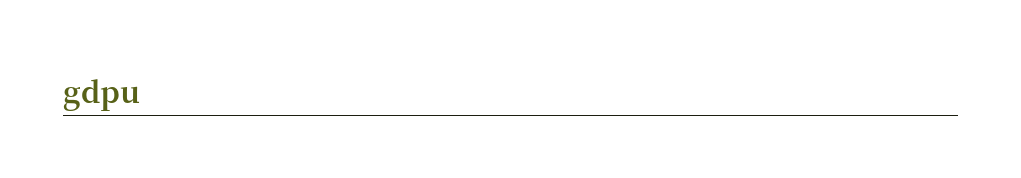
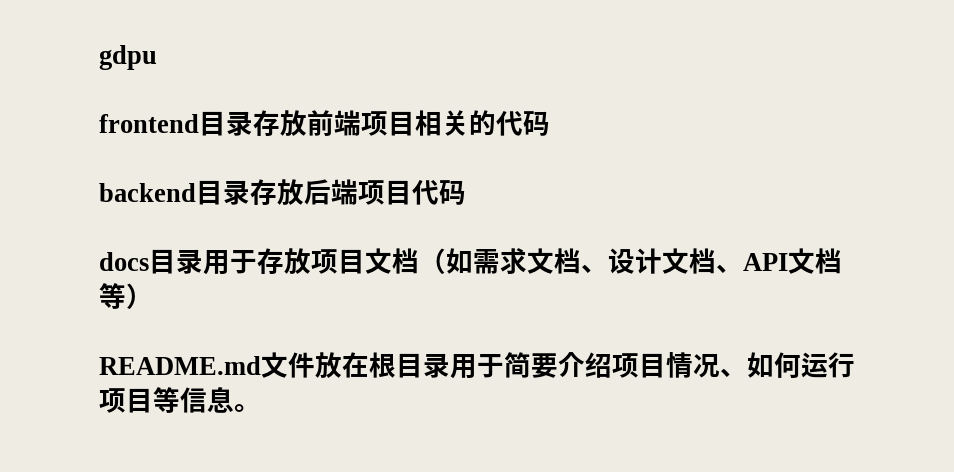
(140, 95) none -> [99,110,550,136] [99,179,466,205] [99,248,842,275] [99,283,153,309] [99,352,855,379] [99,387,261,413] // frontend目录存放前端项目相关的代码 // backend目录存放后端项目代码 // docs目录用于存放项目文档（如需求文档、设计文档、API文档等） // README.md文件放在根目录用于简要介绍项目情况、如何运行项目等信息。

